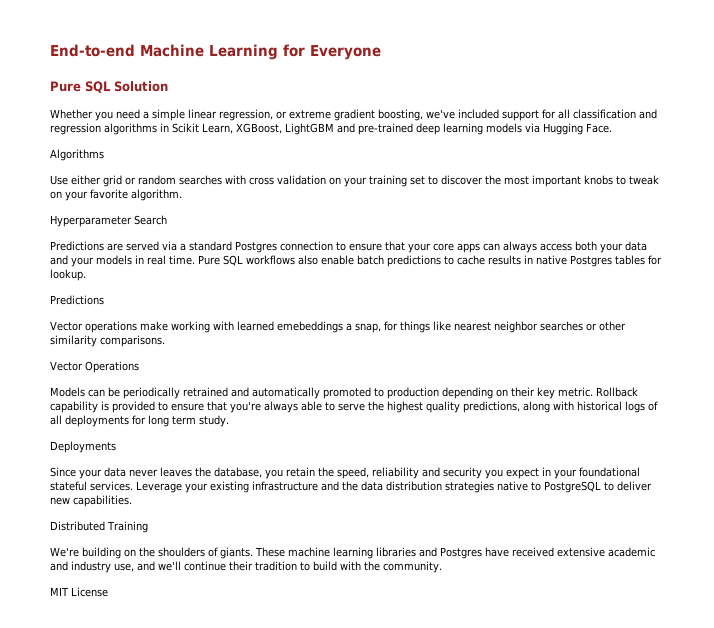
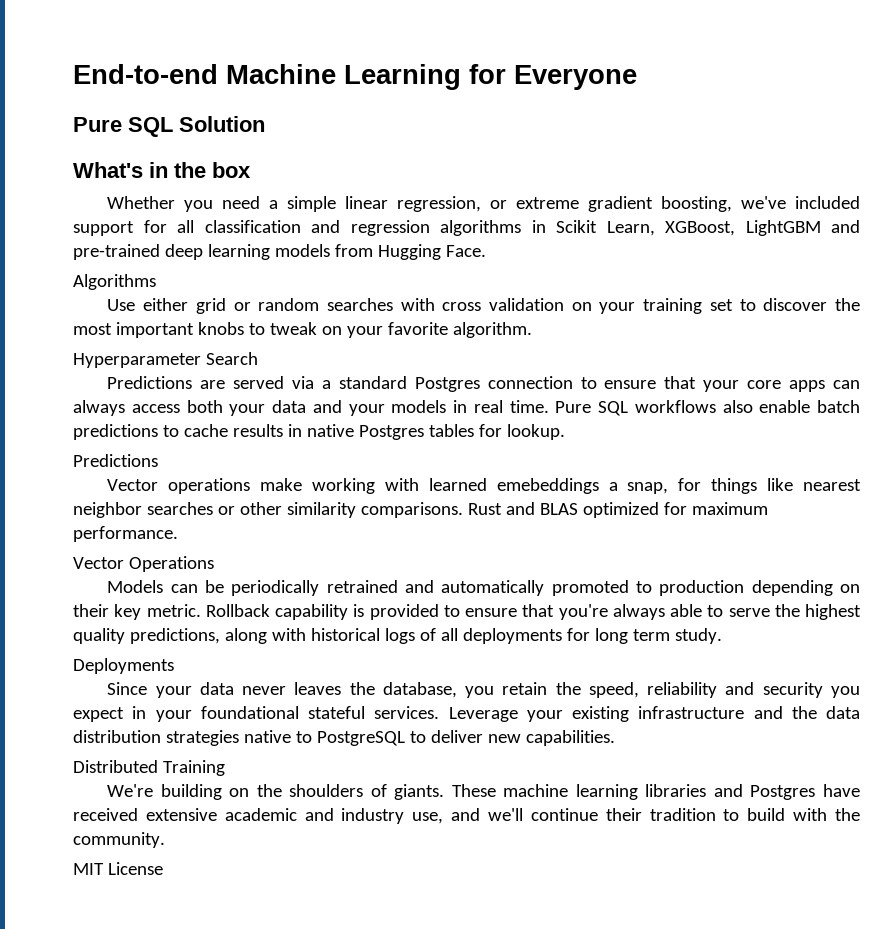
(168, 86) none -> [73,162,251,178] // What's in the box
[525,123,540,133] via -> [334,244,373,257] from
(165, 341) none -> [467,502,768,518] [73,526,178,542] Rust and BLAS optimized for maximum performance.

